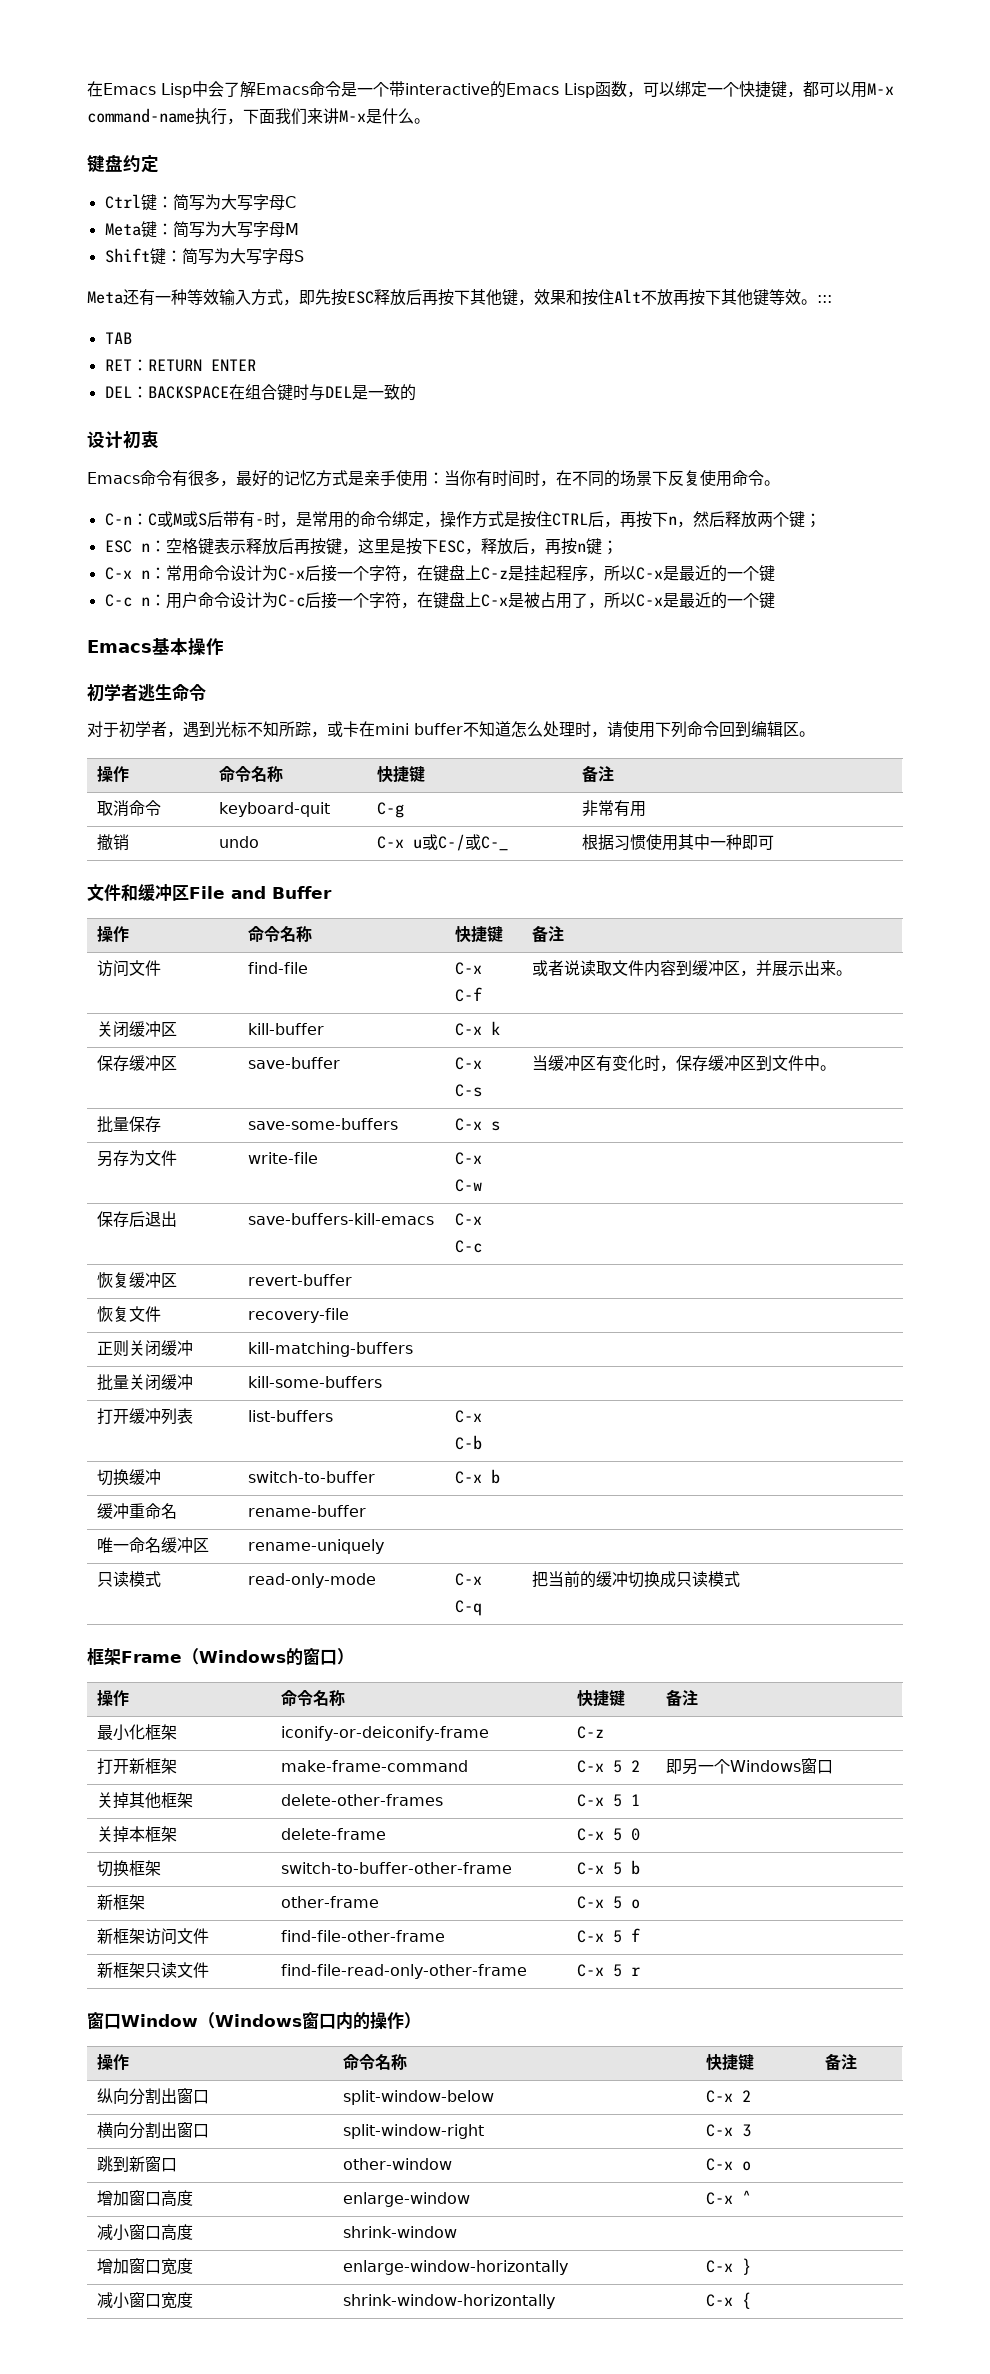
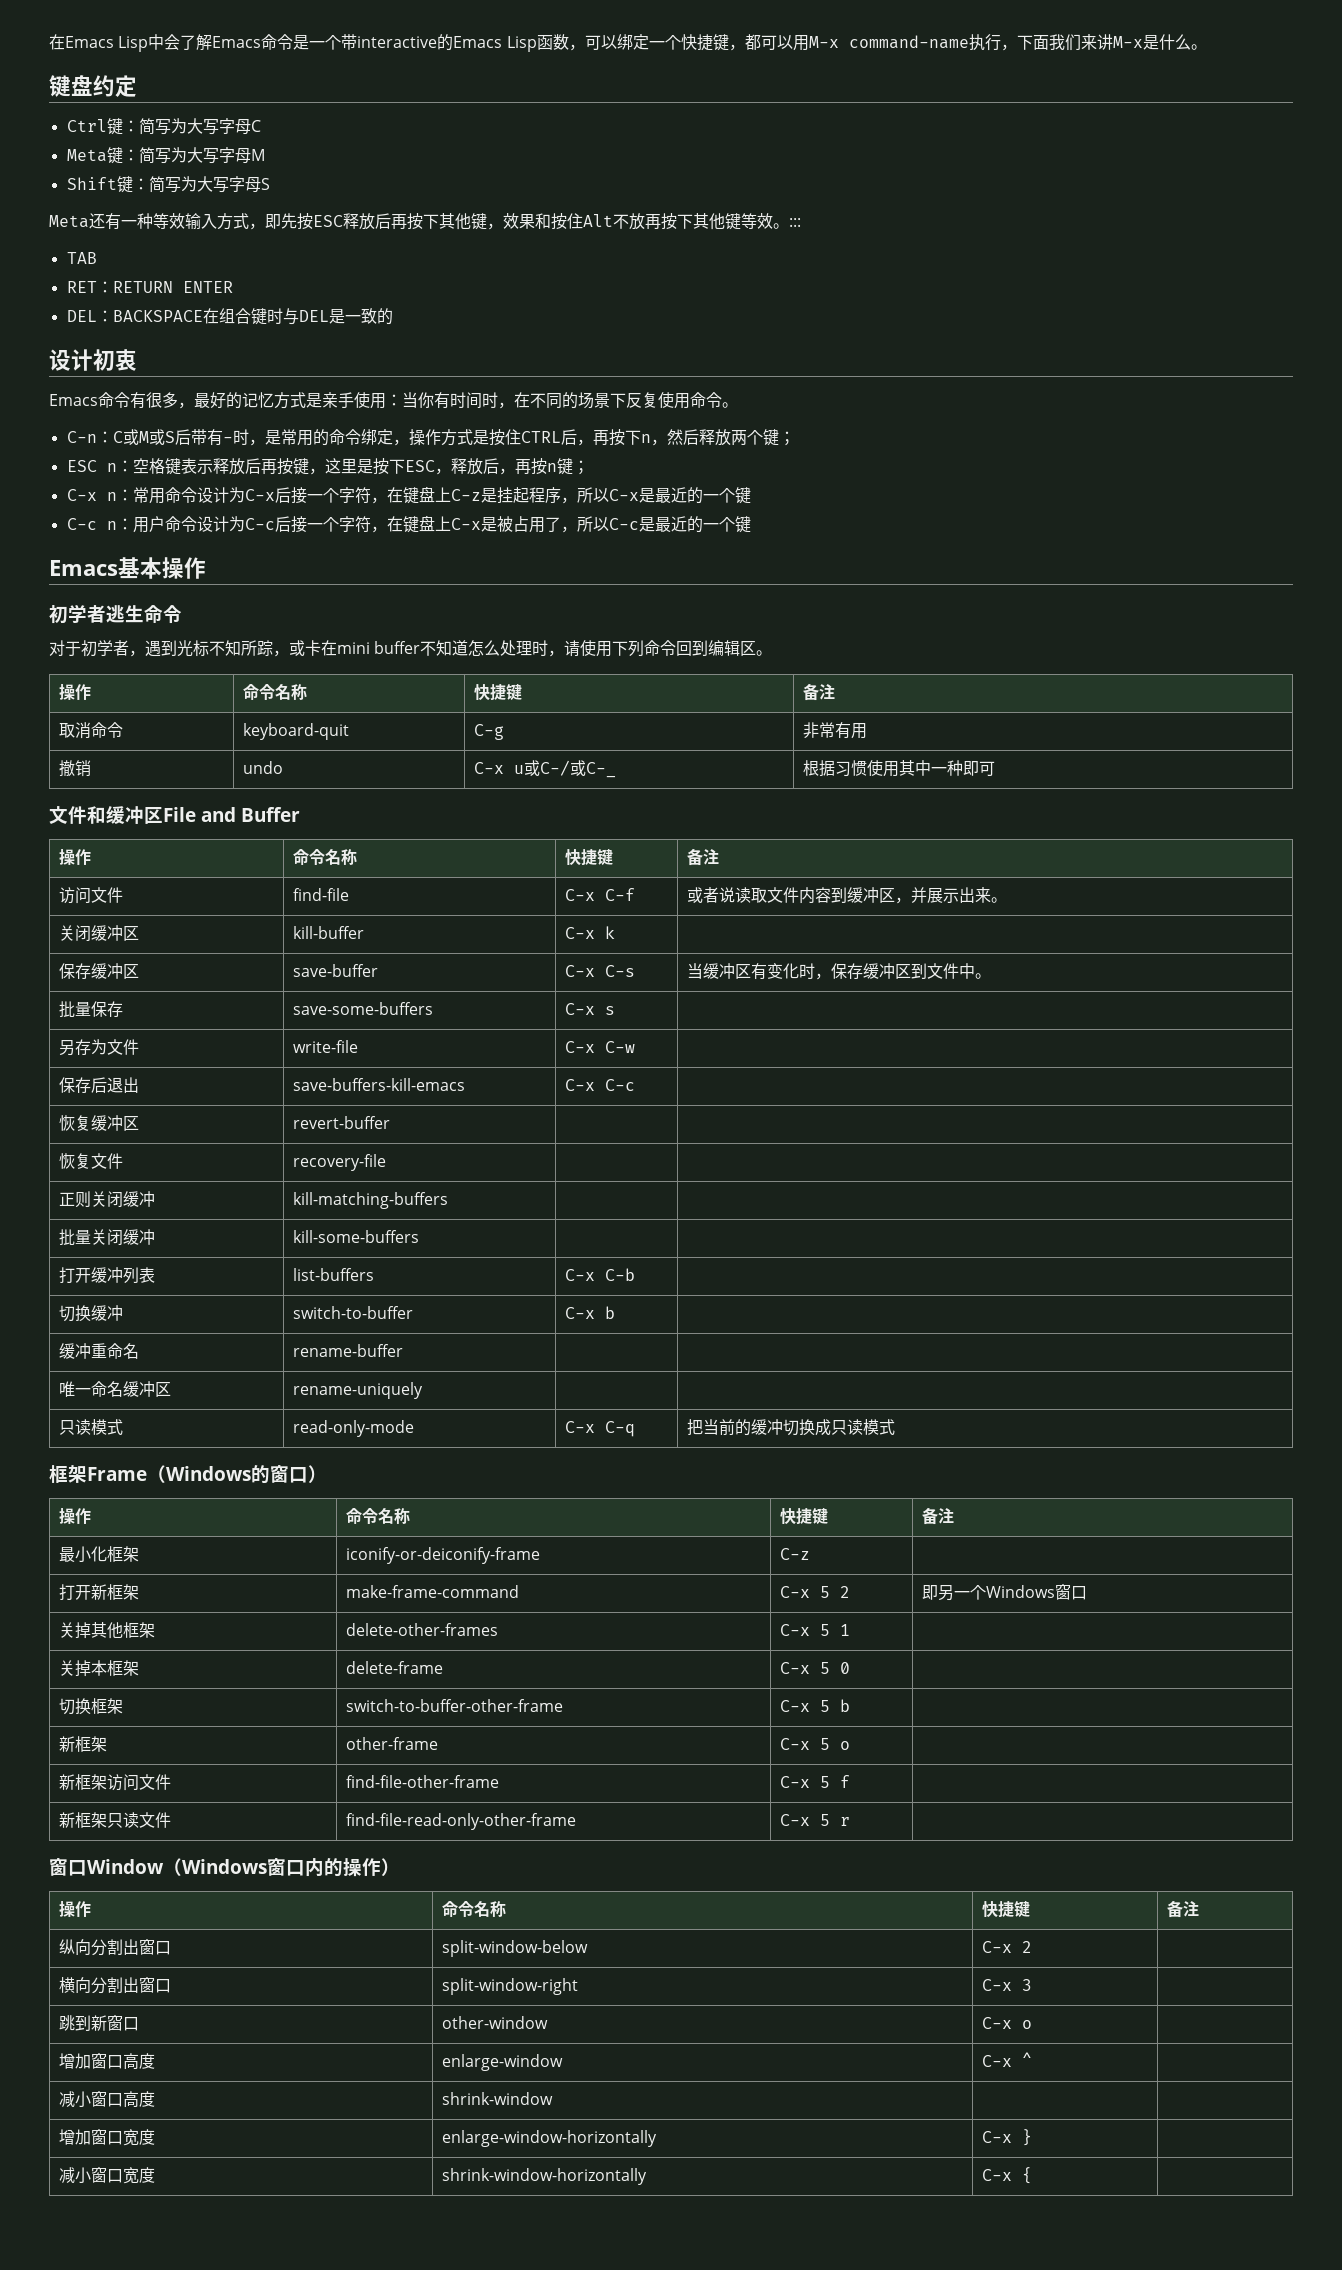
[635,594,663,607] C-x -> [608,518,639,530] C-c

